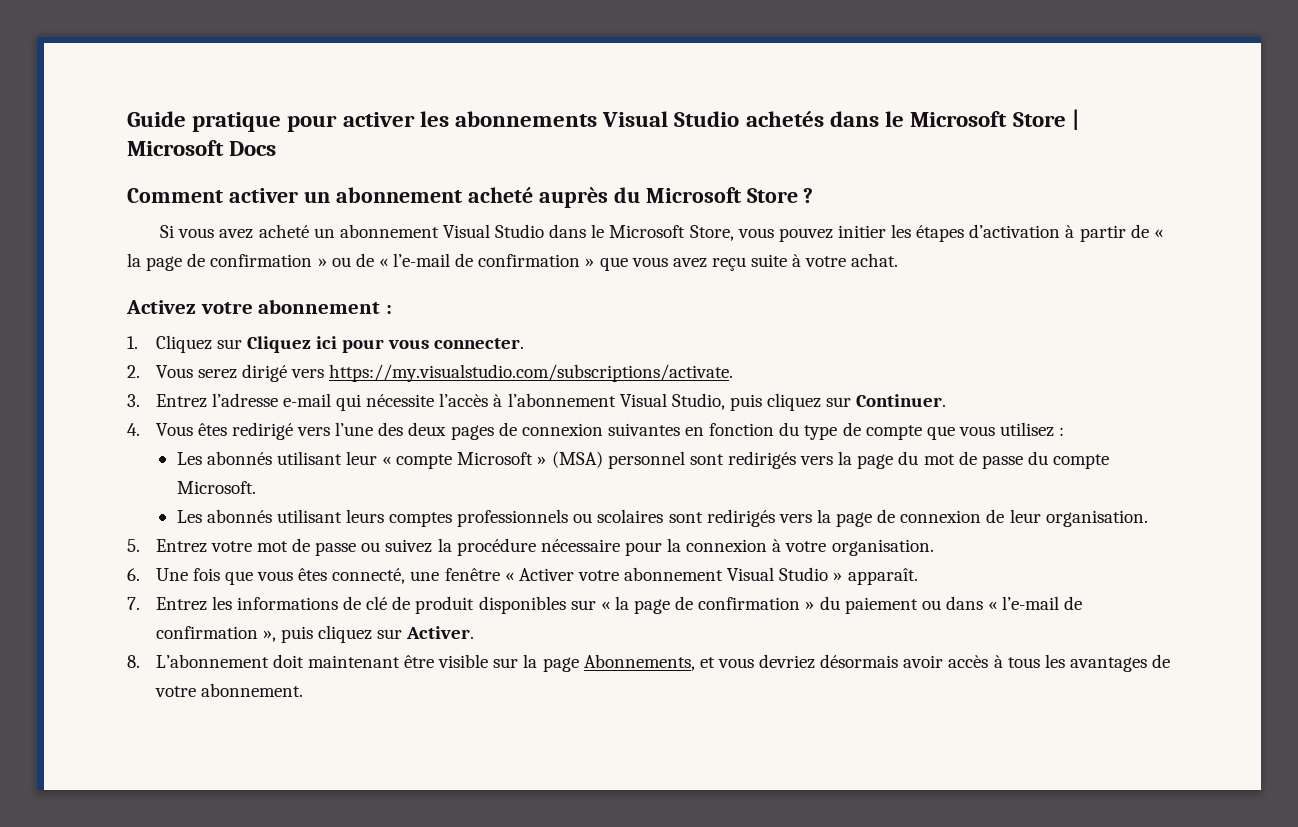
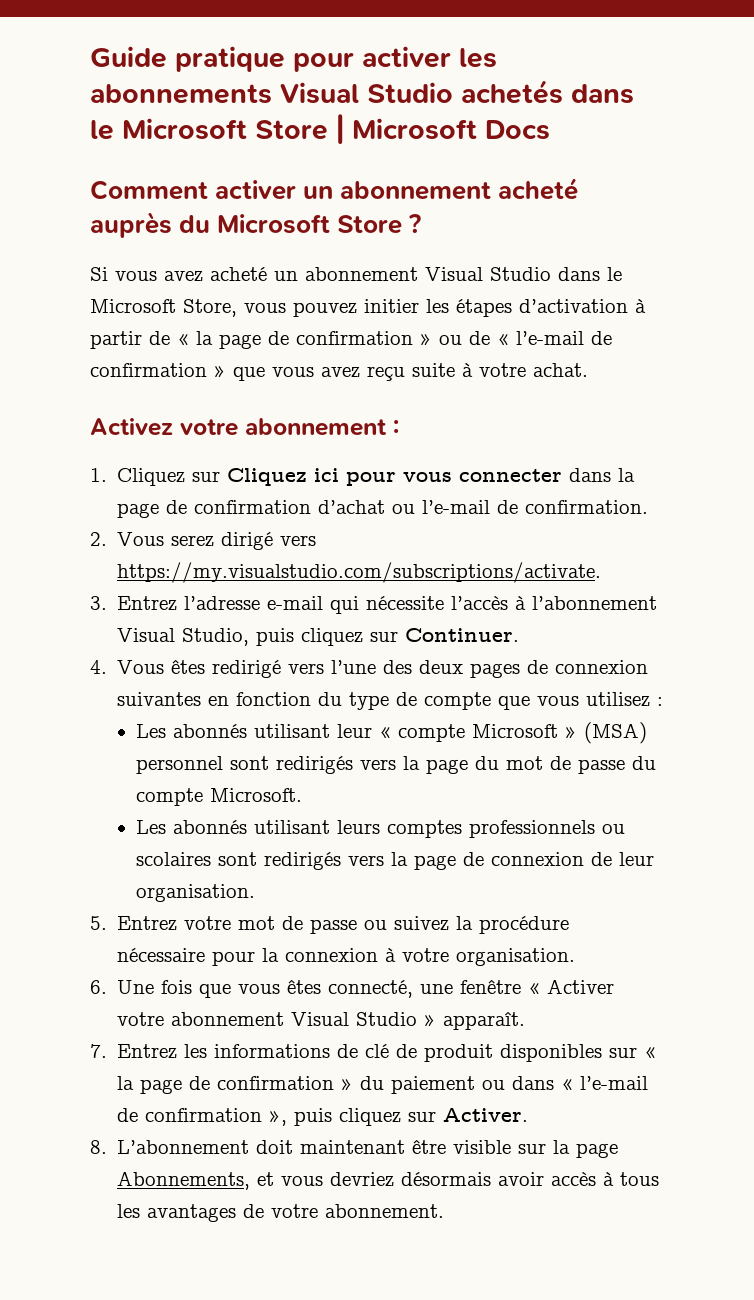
[434,338,525,349] connecter. -> [459,468,636,482] [117,500,649,518] connecter dans la page de confirmation d’achat ou l’e-mail de confirmation.

